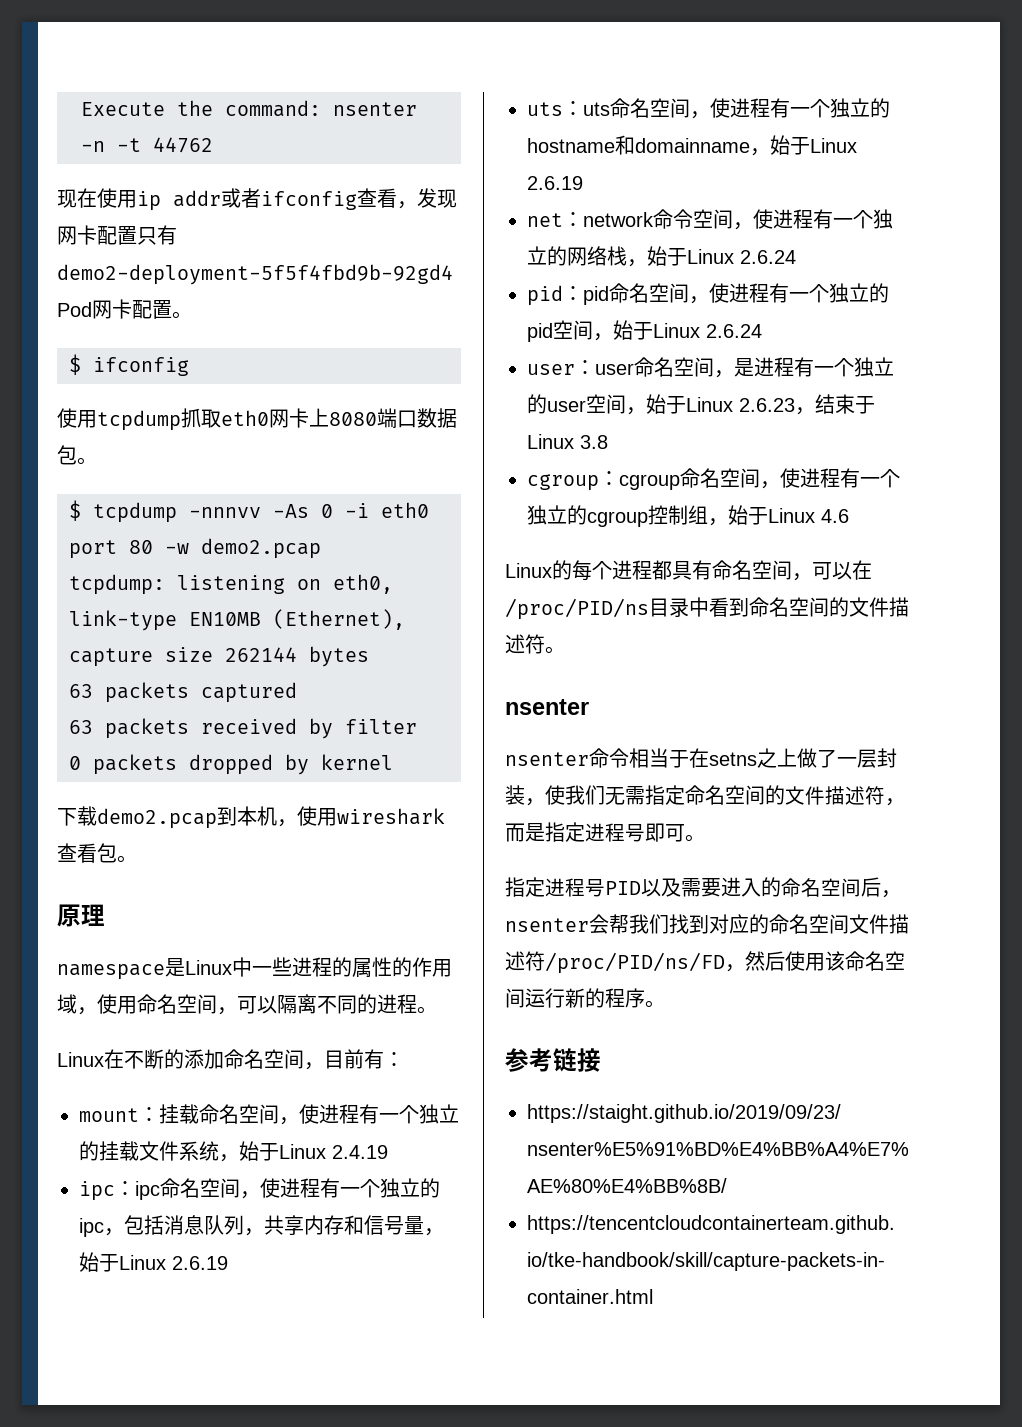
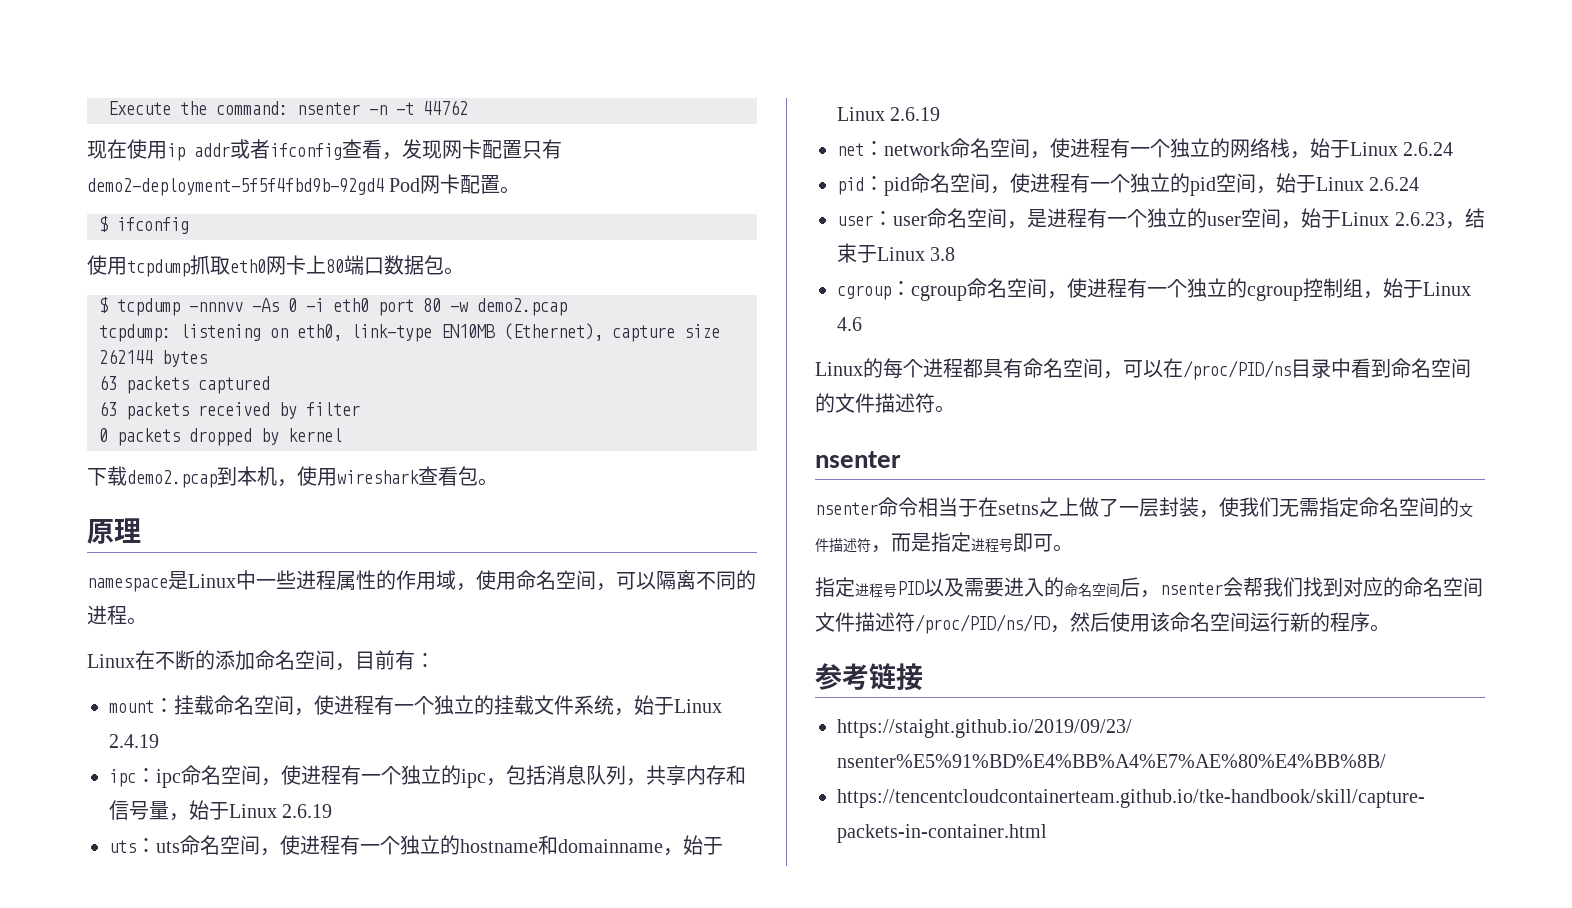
[329,412,377,426] 8080 -> [326,259,344,273] 80
[332,957,352,977] 的 -> (336, 580) none
[673,209,693,229] 令 -> [970,138,990,158] 名

